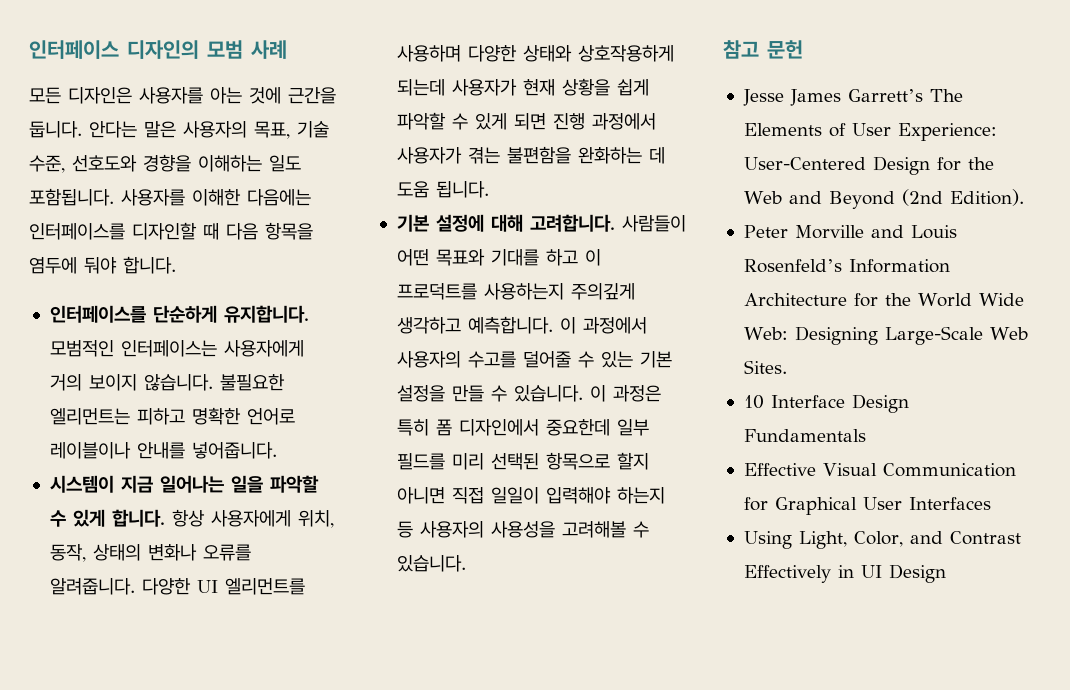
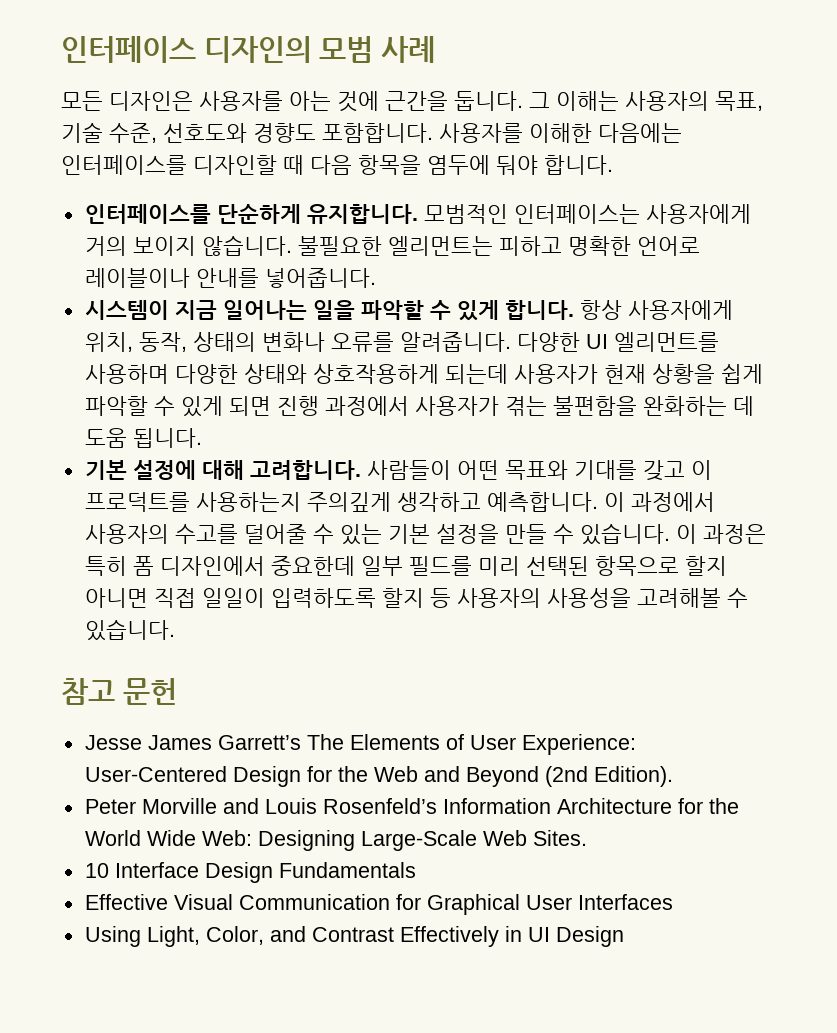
[89,121,176,138] 안다는 말은 -> [529,91,619,111] 그 이해는
[143,154,301,172] [29,188,114,206] 경향을 이해하는 일도 포함됩니다. -> [253,123,433,143] 경향도 포함합니다.
[545,249,578,266] 하고 -> [642,460,685,481] 갖고
[545,487,665,504] 입력해야 하는지 -> [270,588,424,608] 입력하도록 할지

